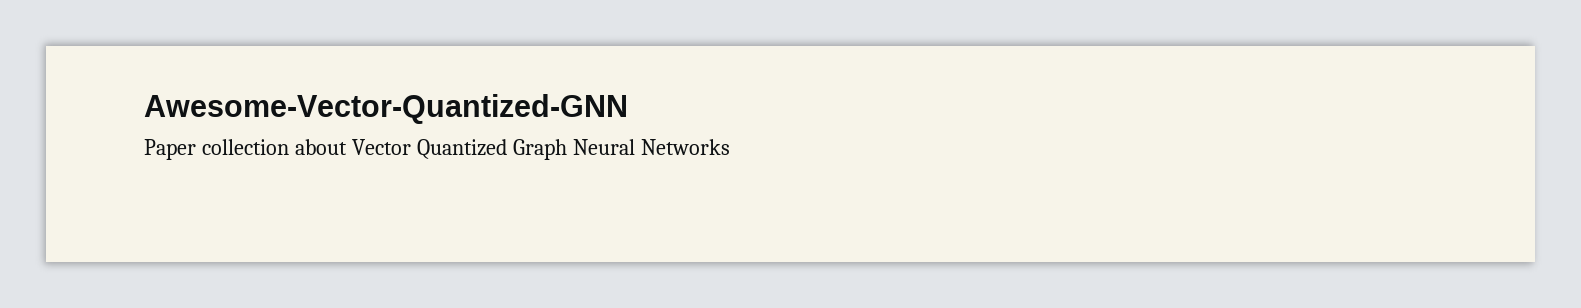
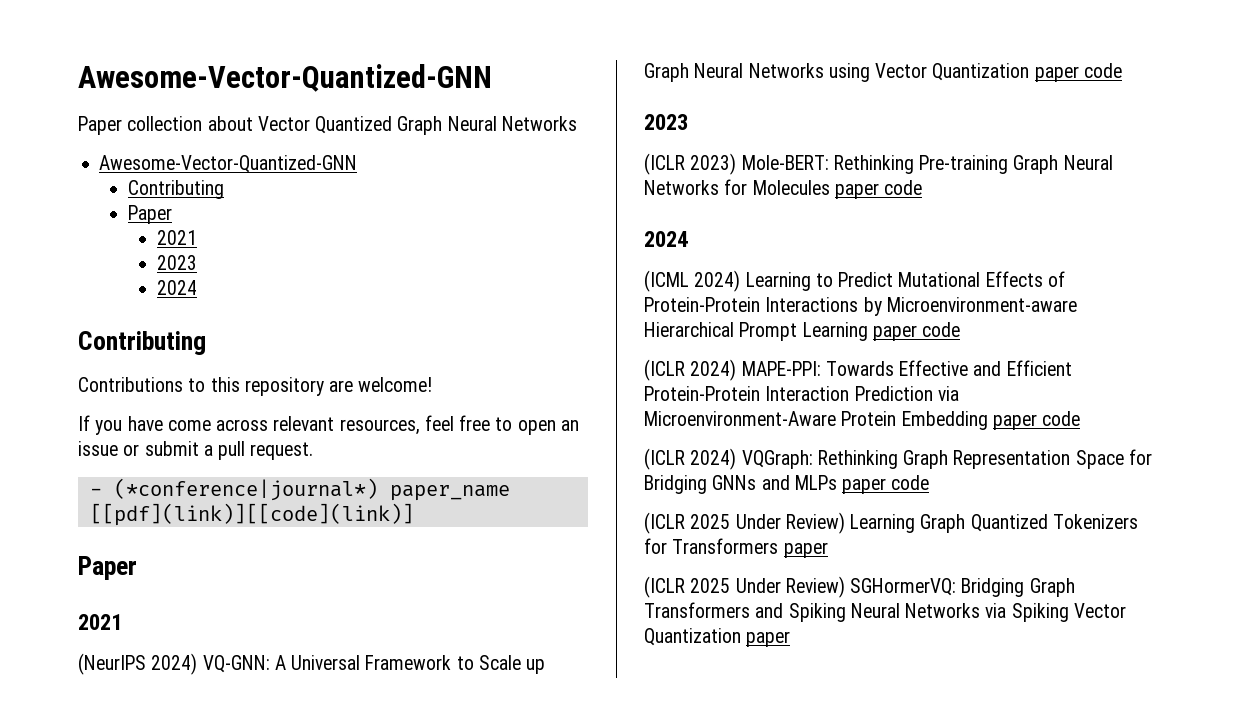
(730, 147) none -> [99,155,358,173] [128,180,225,199] [128,205,173,224] [156,230,197,245] [156,255,197,270] [156,280,197,295] [78,331,206,355] [78,377,433,396] [78,415,579,435] [78,441,314,460] [89,478,510,501] [89,503,414,526] [78,556,137,580] [78,614,122,630] [78,653,546,675] [644,63,1122,82] [644,114,688,130] [644,153,1113,175] [644,179,923,199] [644,231,688,247] [644,270,1065,292] [644,297,1077,316] [644,322,961,341] [644,359,1072,381] [644,386,959,401] [644,411,1081,430] [644,448,1152,470] [644,475,930,494] [644,512,1138,534] [644,538,828,558] [644,576,1075,598] [644,602,1126,622] [644,628,791,647] // Awesome-Vector-Quantized-GNN // Contributing // Paper // 2021 // 2023 // 2024 // Contributing // Contributions to this repository are welcome! // If you have come across relevant resources, feel free to open an issue or submit a pull request. // - (*conference|journal*) paper_name [[pdf](link)][[code](link)] // Paper // 2021 // (NeurIPS 2024) VQ-GNN: A Universal Framework to Scale up Graph Neural Networks using Vector Quantization paper code // 2023 // (ICLR 2023) Mole-BERT: Rethinking Pre-training Graph Neural Networks for Molecules paper code // 2024 // (ICML 2024) Learning to Predict Mutational Effects of Protein-Protein Interactions by Microenvironment-aware Hierarchical Prompt Learning paper code // (ICLR 2024) MAPE-PPI: Towards Effective and Efficient Protein-Protein Interaction Prediction via Microenvironment-Aware Protein Embedding paper code // (ICLR 2024) VQGraph: Rethinking Graph Representation Space for Bridging GNNs and MLPs paper code // (ICLR 2025 Under Review) Learning Graph Quantized Tokenizers for Transformers paper // (ICLR 2025 Under Review) SGHormerVQ: Bridging Graph Transformers and Spiking Neural Networks via Spiking Vector Quantization paper

